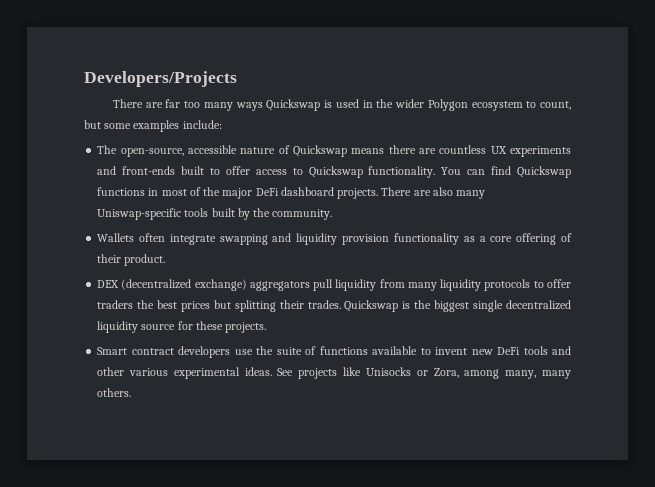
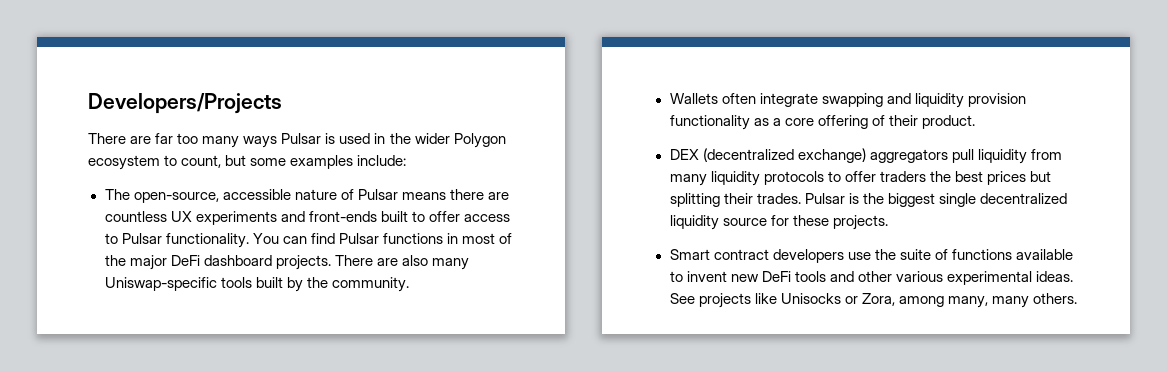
[266,99,321,111] Quickswap -> [281,133,322,144] Pulsar
[292,145,347,157] Quickswap -> [357,189,398,200] Pulsar
[308,166,363,178] Quickswap -> [121,233,162,244] Pulsar
[517,166,571,178] Quickswap -> [338,233,379,244] Pulsar
[344,300,399,312] Quickswap -> [804,193,845,204] Pulsar

